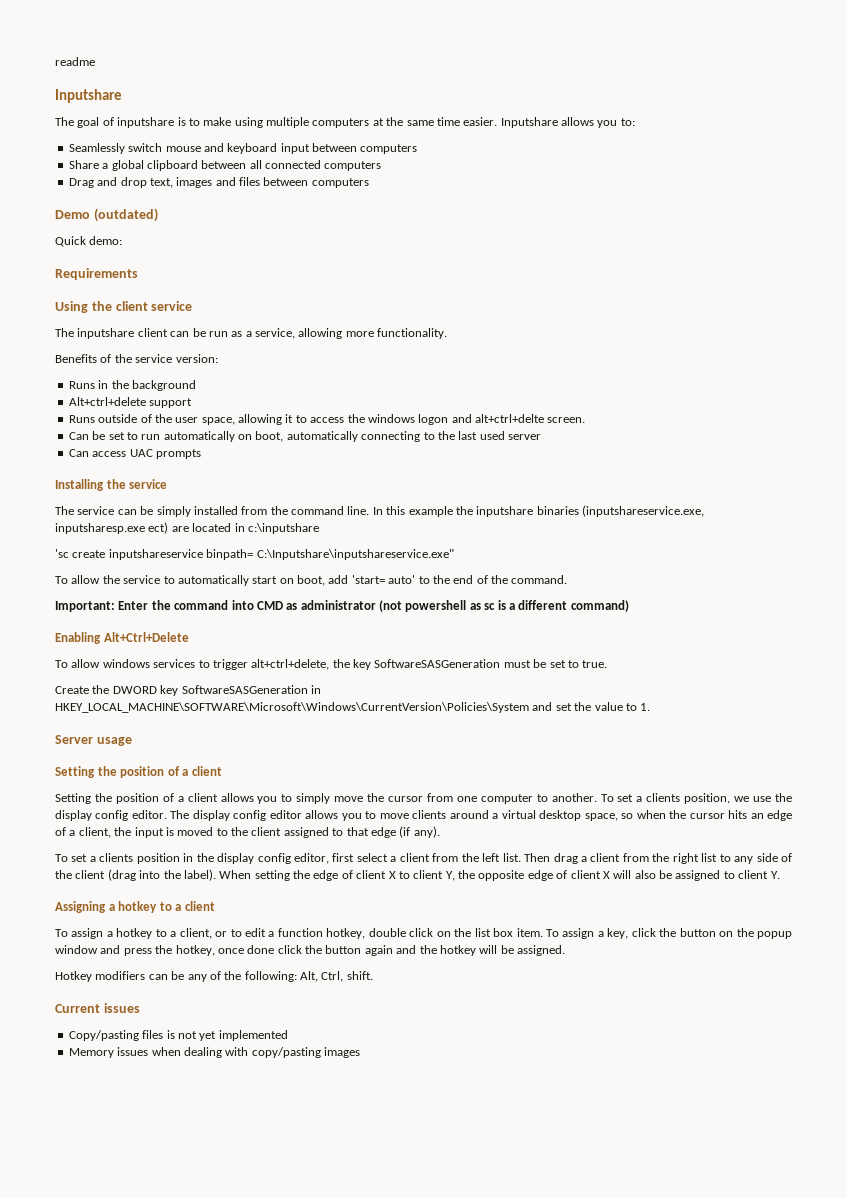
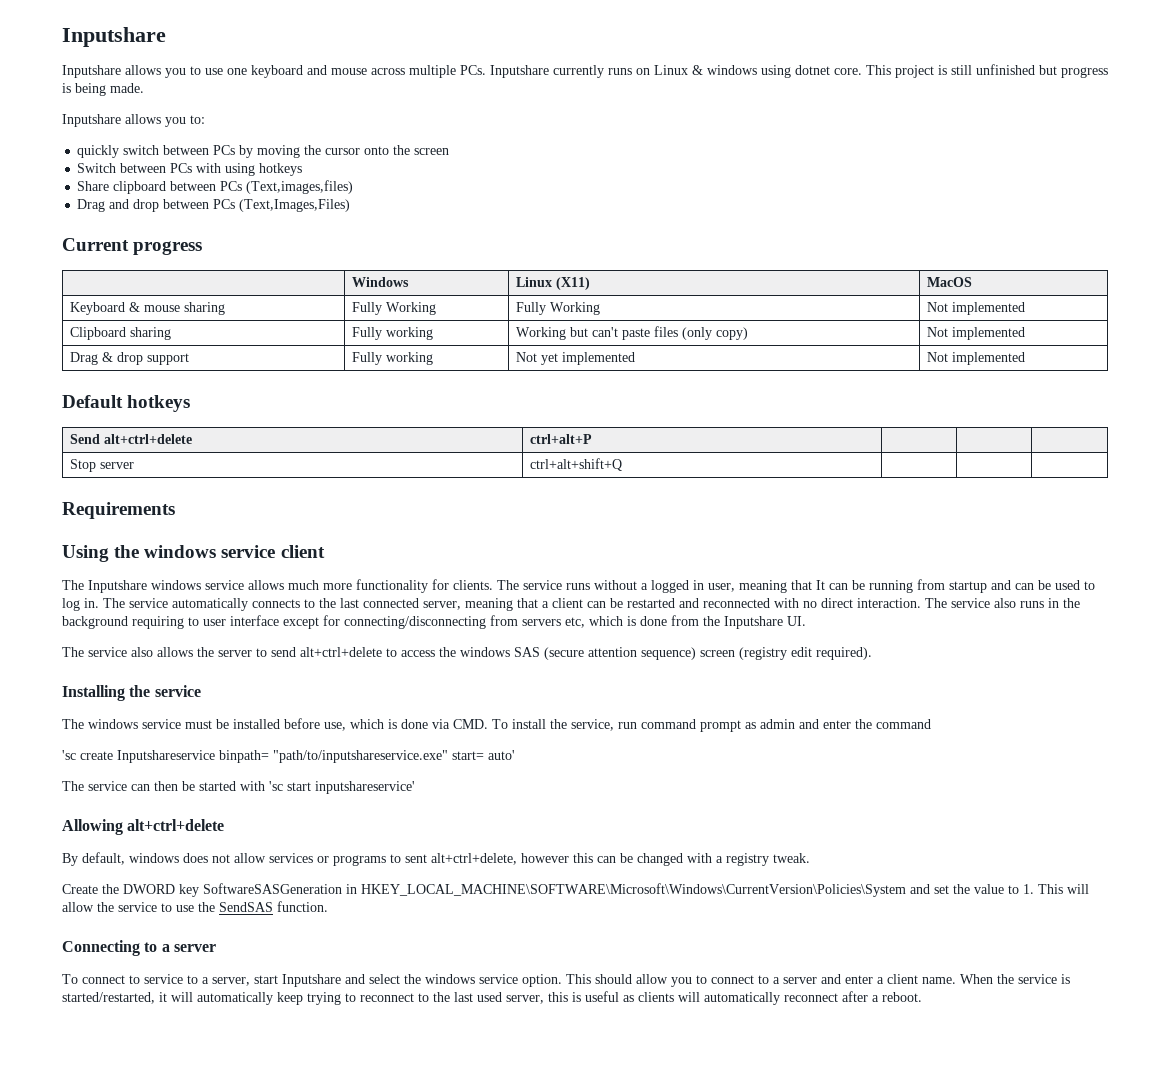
[55,57,95,66] [55,89,122,103] [55,117,635,128] [68,143,418,154] [68,160,382,171] [68,177,369,188] [55,208,158,222] [55,236,123,247] readme // Inputshare // The goal of inputshare is to make using multiple computers at the same time easier. Inputshare allows you to: // Seamlessly switch mouse and keyboard input between computers // Share a global clipboard between all connected computers // Drag and drop text, images and files between computers // Demo (outdated) // Quick demo: -> [62,27,166,47] [62,64,1108,78] [62,83,144,96] [62,114,205,127] [77,145,450,158] [77,163,303,176] [77,180,354,194] [77,199,351,212] [62,238,203,255] [351,277,409,287] [515,277,590,290] [926,277,972,287] [69,302,225,315] [351,302,436,315] [515,302,600,315] [926,302,1025,315] [69,327,171,340] [351,327,433,340] [515,326,748,340] [926,327,1025,340] [69,352,189,365] [351,352,433,365] [515,352,635,365] [926,352,1025,365] [62,395,191,412] [69,434,192,444] [529,434,592,444] [69,459,134,472] [529,458,622,471] Inputshare // Inputshare allows you to use one keyboard and mouse across multiple PCs. Inputshare currently runs on Linux & windows using dotnet core. This project is still unfinished but progress is being made. // Inputshare allows you to: // quickly switch between PCs by moving the cursor onto the screen // Switch between PCs with using hotkeys // Share clipboard between PCs (Text,images,files) // Drag and drop between PCs (Text,Images,Files) // Current progress // | Windows | Linux (X11) | MacOS // Keyboard & mouse sharing | Fully Working | Fully Working | Not implemented // Clipboard sharing | Fully working | Working but can't paste files (only copy) | Not implemented // Drag & drop support | Fully working | Not yet implemented | Not implemented // Default hotkeys // Send alt+ctrl+delete | ctrl+alt+P | | | // Stop server | ctrl+alt+shift+Q | | |
[115,301,193,311] [55,328,448,339] [55,354,218,363] [68,380,196,391] [68,397,193,408] [68,414,586,425] [68,431,541,442] [68,449,201,459] [55,479,168,491] [55,505,704,517] [55,522,319,534] [55,549,454,560] [55,575,568,586] [55,600,629,612] [55,632,189,644] [55,659,608,670] client service // The inputshare client can be run as a service, allowing more functionality. // Benefits of the service version: // Runs in the background // Alt+ctrl+delete support // Runs outside of the user space, allowing it to access the windows logon and alt+ctrl+delte screen. // Can be set to run automatically on boot, automatically connecting to the last used server // Can access UAC prompts // Installing the service // The service can be simply installed from the command line. In this example the inputshare binaries (inputshareservice.exe, inputsharesp.exe ect) are located in c:\inputshare // 'sc create inputshareservice binpath= C:\Inputshare\inputshareservice.exe" // To allow the service to automatically start on boot, add 'start= auto' to the end of the command. // Important: Enter the command into CMD as administrator (not powershell as sc is a different command) // Enabling Alt+Ctrl+Delete // To allow windows services to trigger alt+ctrl+delete, the key SoftwareSASGeneration must be set to true. -> [144,545,325,558] [62,579,1095,593] [62,598,1080,611] [62,615,806,629] [62,647,872,660] [62,685,201,701] [62,718,931,732] [62,750,515,763] [62,781,415,794] [62,819,225,835] [62,852,810,866] windows service client // The Inputshare windows service allows much more functionality for clients. The service runs without a logged in user, meaning that It can be running from startup and can be used to log in. The service automatically connects to the last connected server, meaning that a client can be restarted and reconnected with no direct interaction. The service also runs in the background requiring to user interface except for connecting/disconnecting from servers etc, which is done from the Inputshare UI. // The service also allows the server to send alt+ctrl+delete to access the windows SAS (secure attention sequence) screen (registry edit required). // Installing the service // The windows service must be installed before use, which is done via CMD. To install the service, run command prompt as admin and enter the command // 'sc create Inputshareservice binpath= "path/to/inputshareservice.exe" start= auto' // The service can then be started with 'sc start inputshareservice' // Allowing alt+ctrl+delete // By default, windows does not allow services or programs to sent alt+ctrl+delete, however this can be changed with a registry tweak.
[55,735,132,746] [55,766,222,778] [55,793,792,804] [55,810,792,821] [55,826,440,838] [55,853,792,864] [55,869,780,881] [55,901,215,913] [55,928,792,939] [55,945,565,956] [55,971,373,982] [55,1003,140,1013] [68,1030,288,1041] [68,1047,360,1058] // Server usage // Setting the position of a client // Setting the position of a client allows you to simply move the cursor from one computer to another. To set a clients position, we use the display config editor. The display config editor allows you to move clients around a virtual desktop space, so when the cursor hits an edge of a client, the input is moved to the client assigned to that edge (if any). // To set a clients position in the display config editor, first select a client from the left list. Then drag a client from the right list to any side of the client (drag into the label). When setting the edge of client X to client Y, the opposite edge of client X will also be assigned to client Y. // Assigning a hotkey to a client // To assign a hotkey to a client, or to edit a function hotkey, double click on the list box item. To assign a key, click the button on the popup window and press the hotkey, once done click the button again and the hotkey will be assigned. // Hotkey modifiers can be any of the following: Alt, Ctrl, shift. // Current issues // Copy/pasting files is not yet implemented // Memory issues when dealing with copy/pasting images -> [1038,884,1089,894] [62,901,328,912] [62,940,216,956] [62,974,1070,987] [62,991,922,1005] This will allow the service to use the SendSAS function. // Connecting to a server // To connect to service to a server, start Inputshare and select the windows service option. This should allow you to connect to a server and enter a client name. When the service is started/restarted, it will automatically keep trying to reconnect to the last used server, this is useful as clients will automatically reconnect after a reboot.

